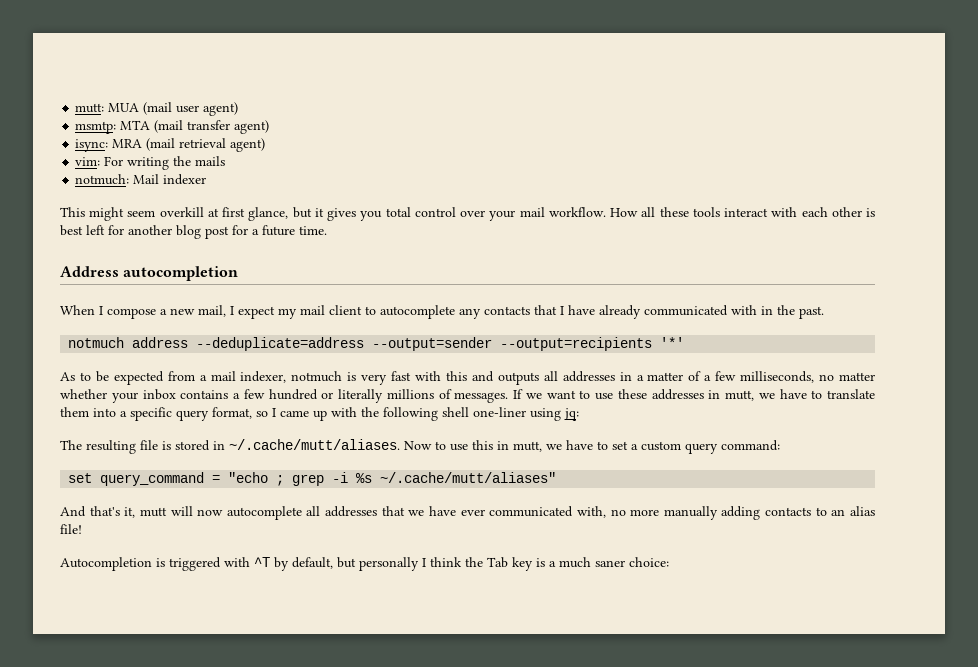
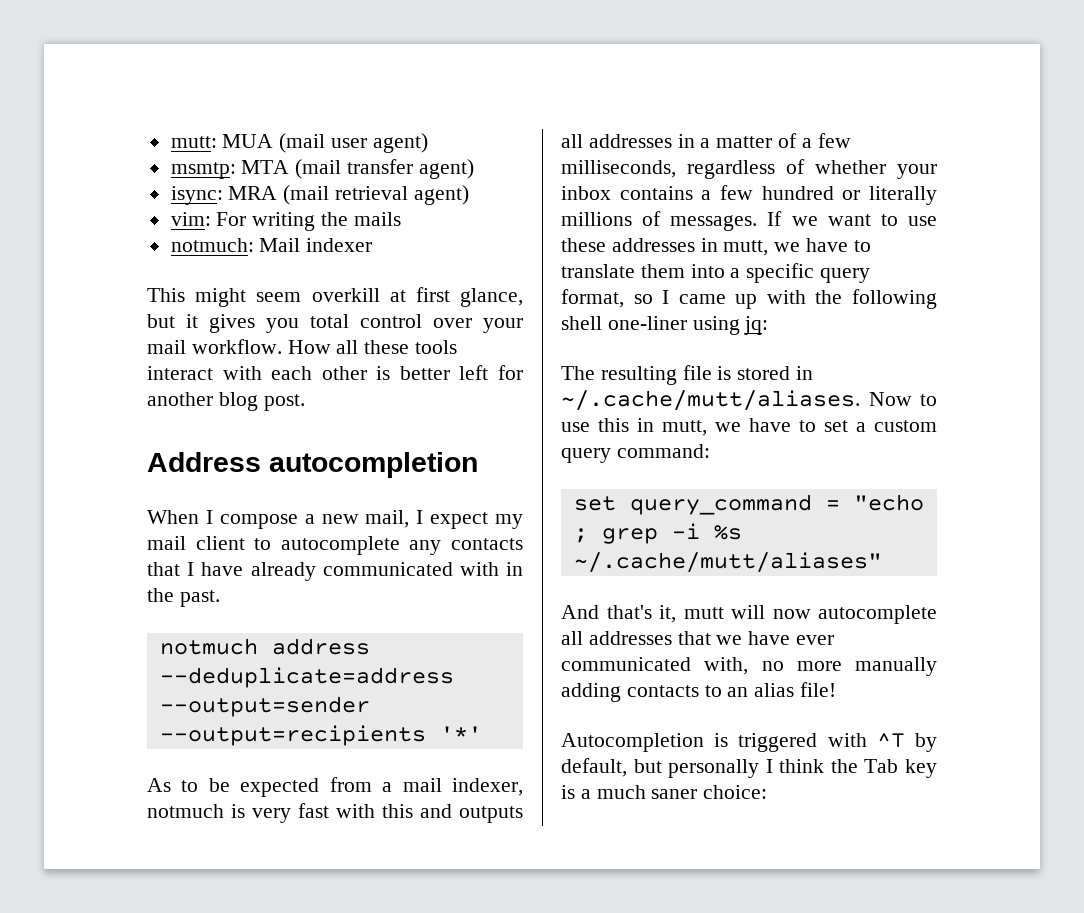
[60,225,83,236] best -> [399,366,450,380] better
[205,225,327,239] post for a future time. -> [263,394,305,411] post.
[819,372,875,381] no matter -> [687,159,805,179] regardless of

